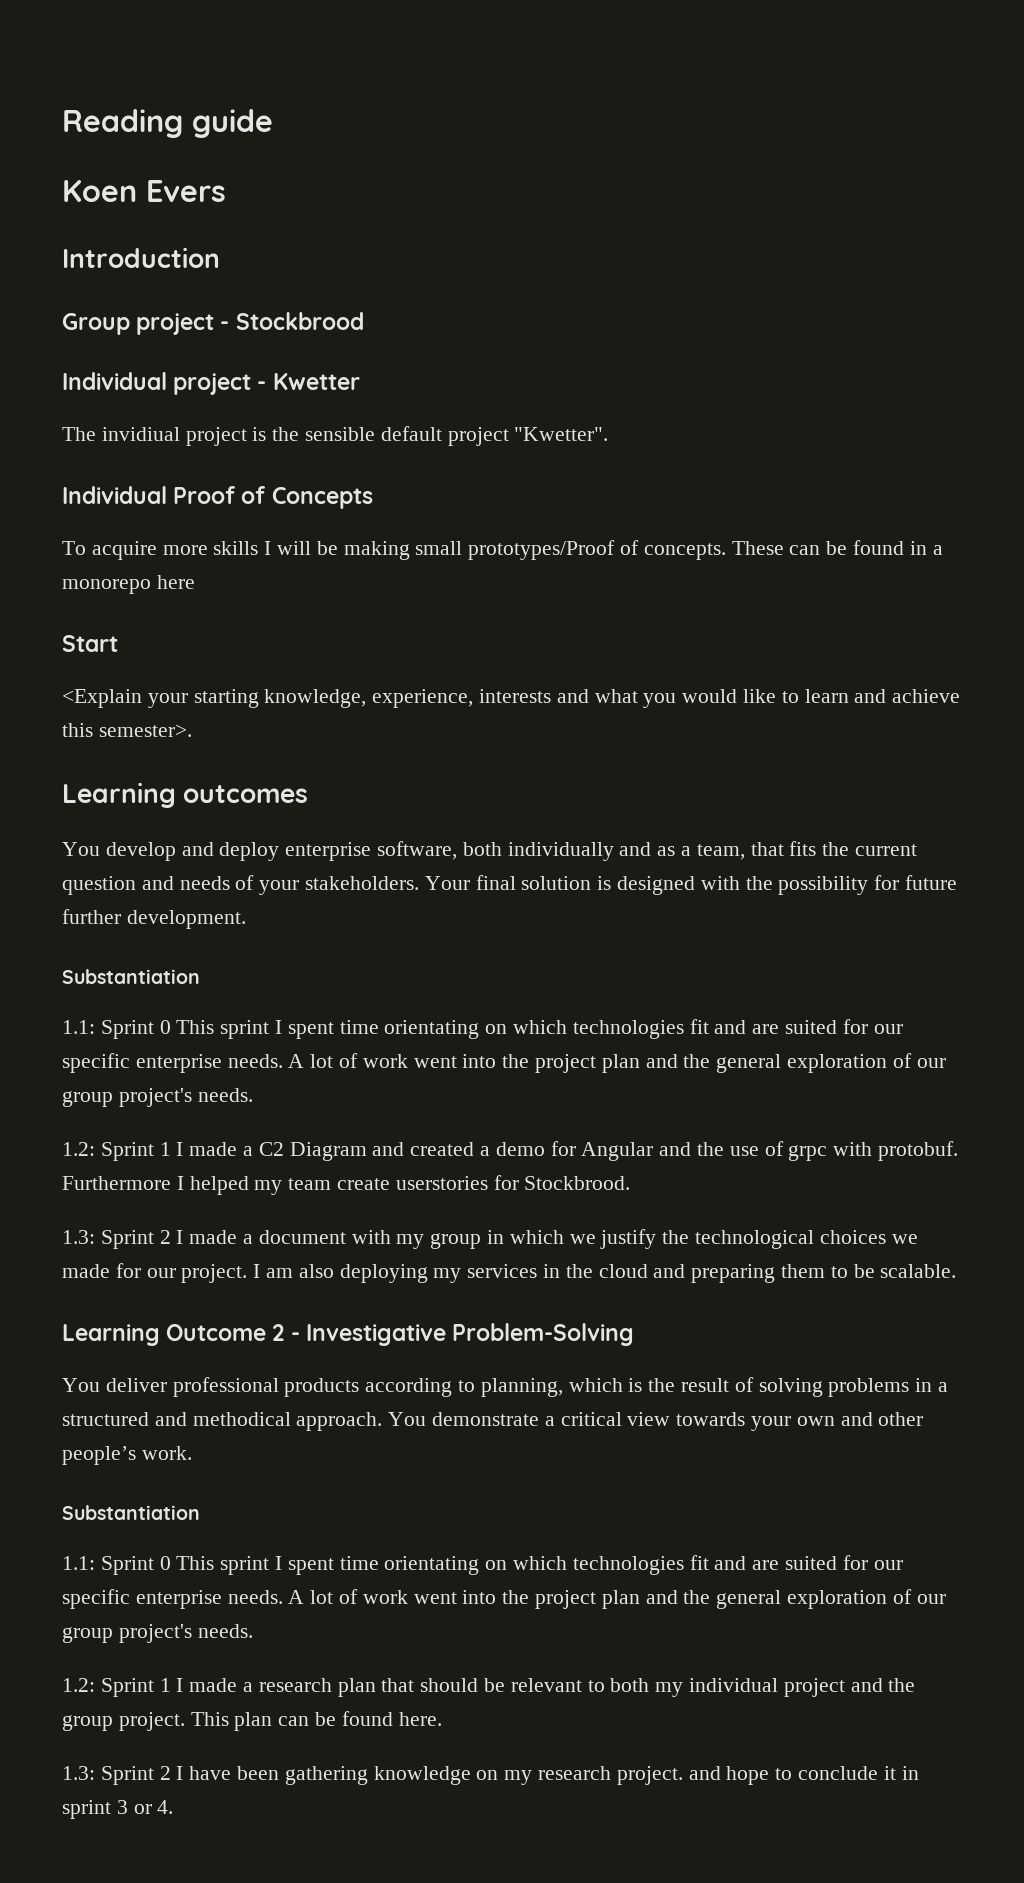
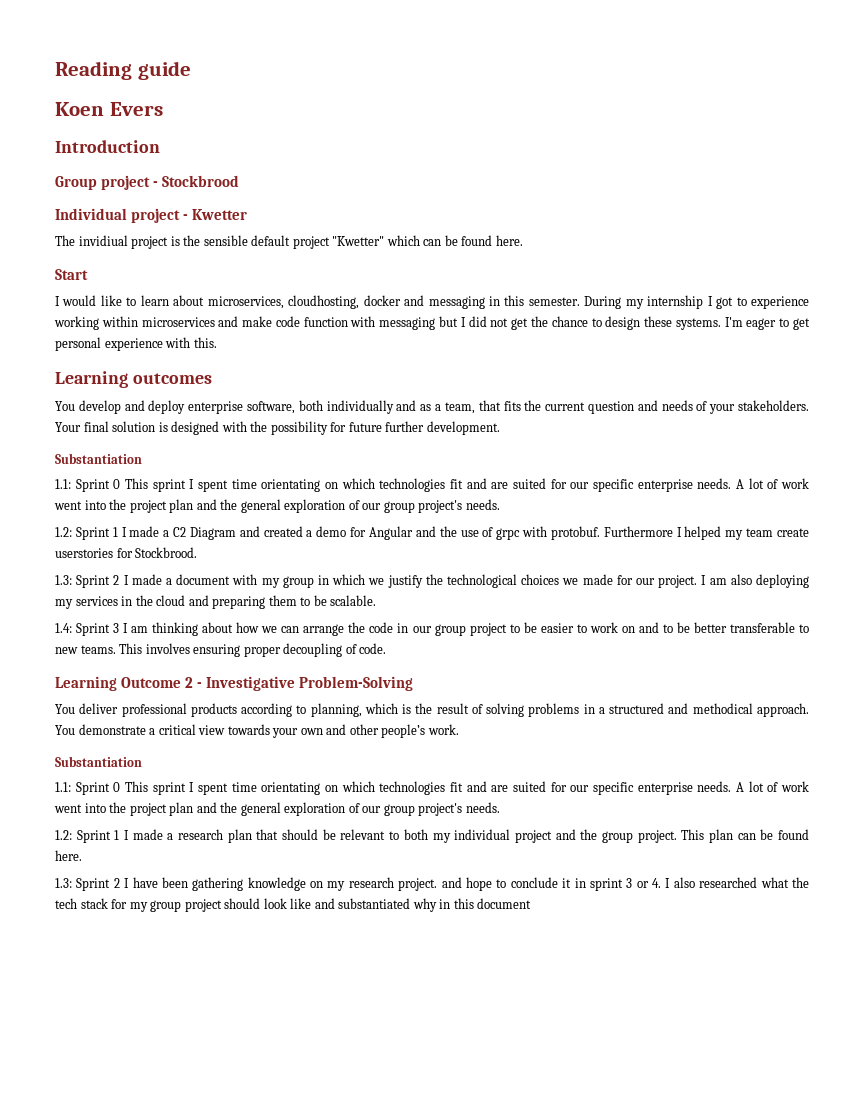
[514,427,609,441] [62,486,373,509] [62,540,943,560] [62,575,195,594] [62,635,118,652] [62,689,961,708] [62,723,192,737] "Kwetter". // Individual Proof of Concepts // To acquire more skills I will be making small prototypes/Proof of concepts. These can be found in a monorepo here // Start // <Explain your starting knowledge, experience, interests and what you would like to learn and achieve this semester>. -> [332,235,523,246] [55,269,88,280] [55,295,810,309] [54,316,810,330] [55,337,217,351] "Kwetter" which can be found here. // Start // I would like to learn about microservices, cloudhosting, docker and messaging in this semester. During my internship I got to experience working within microservices and make code function with messaging but I did not get the chance to design these systems. I'm eager to get personal experience with this.
(957, 1271) none -> [55,622,810,636] [55,643,387,657] // 1.4: Sprint 3 I am thinking about how we can arrange the code in our group project to be easier to work on and to be better transferable to new teams. This involves ensuring proper decoupling of code.
(174, 1807) none -> [665,877,809,888] [55,898,532,912] I also researched what the tech stack for my group project should look like and substantiated why in this document

